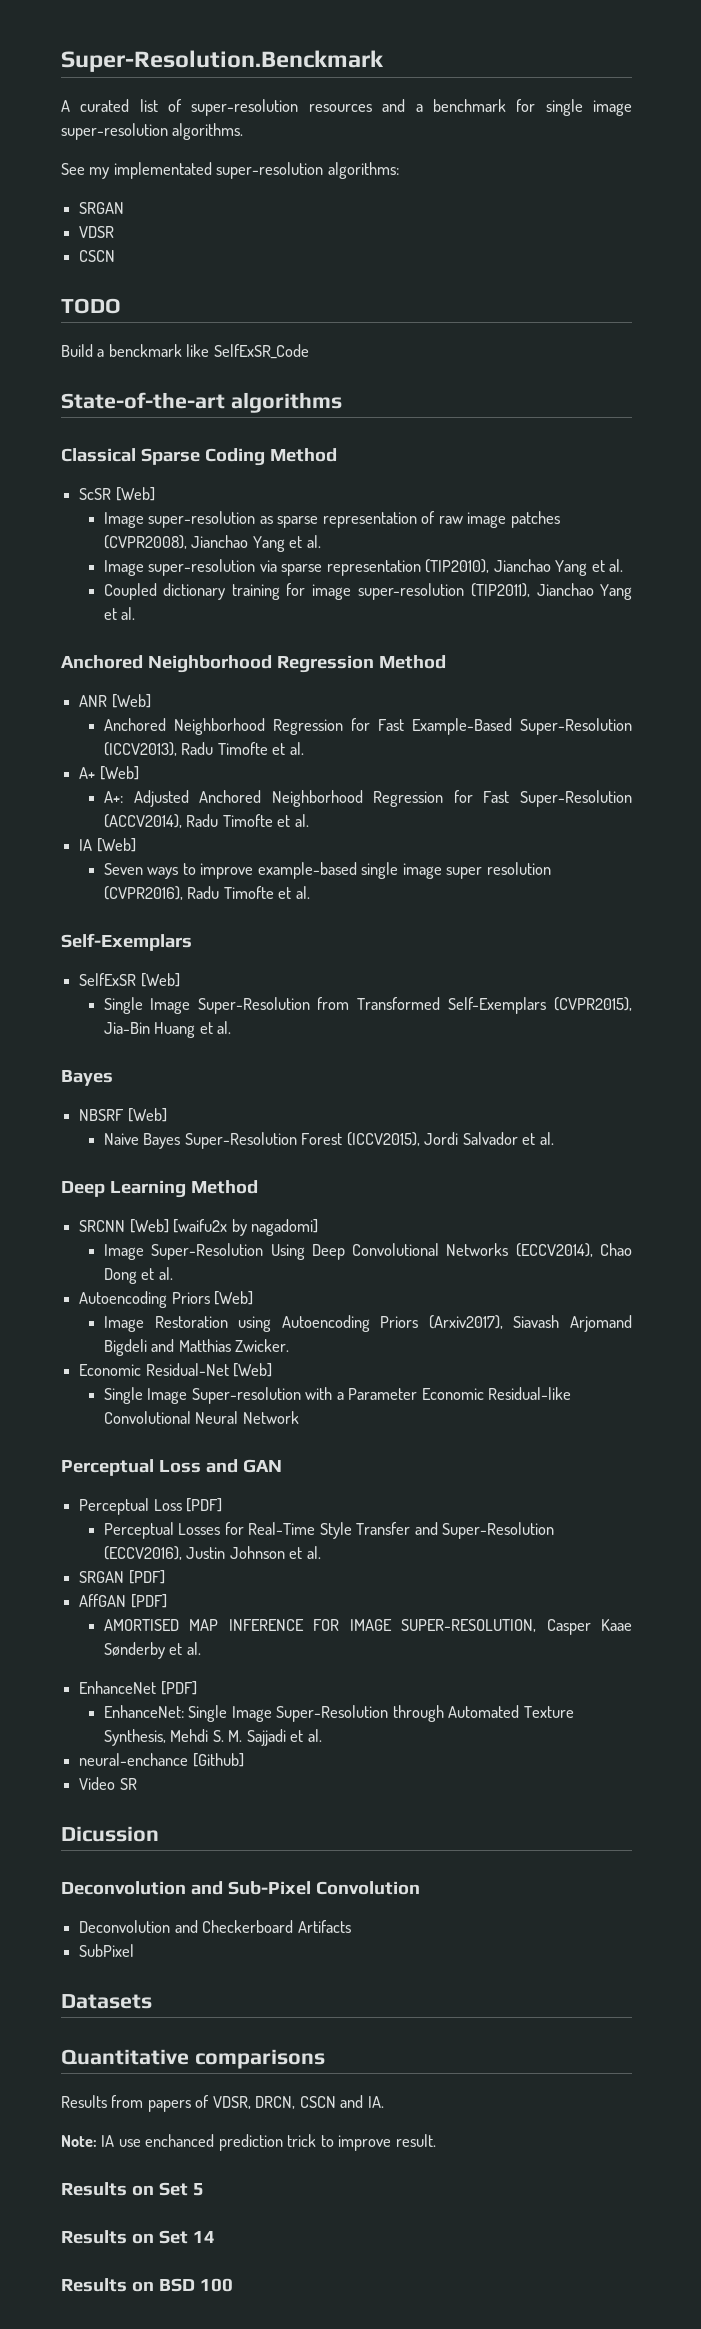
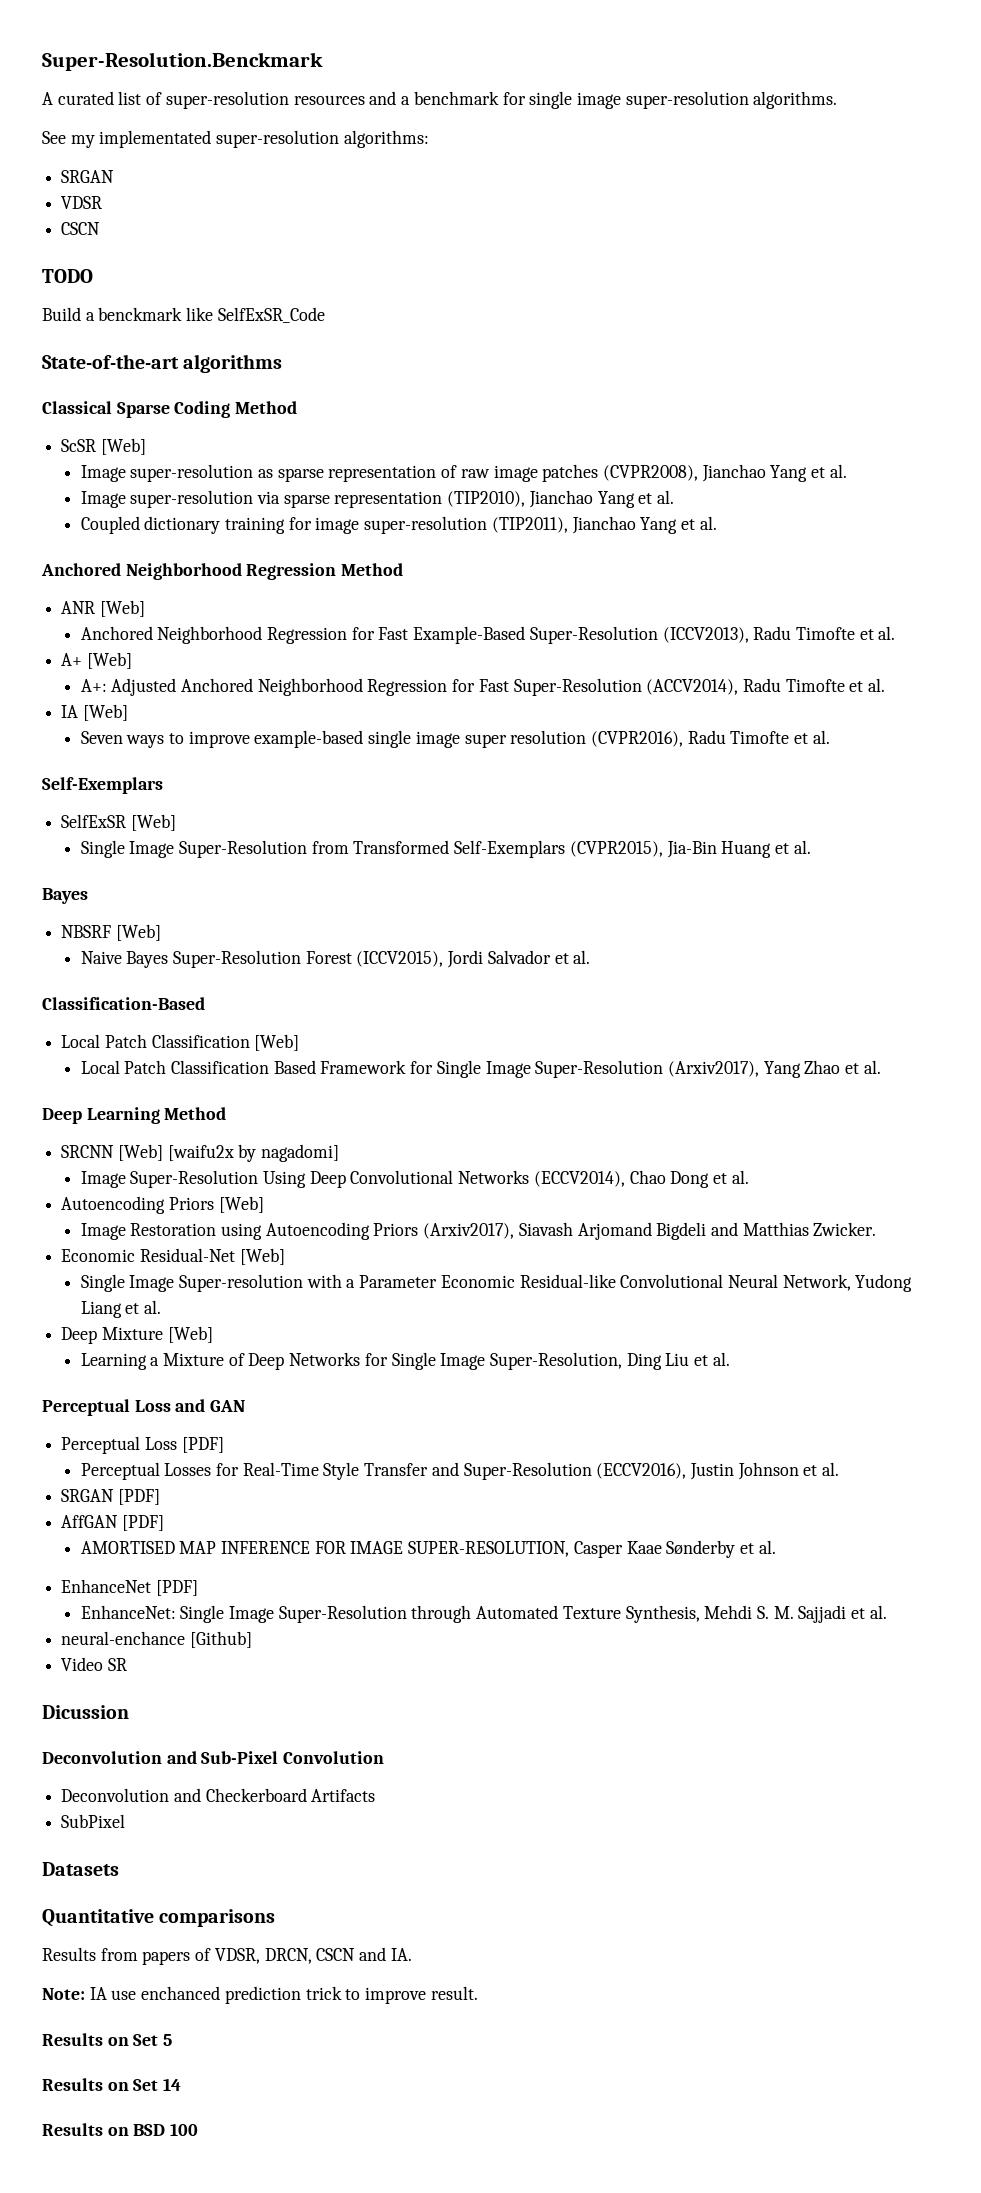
(554, 1138) none -> [42,997,205,1010] [61,1034,300,1051] [80,1060,881,1078] // Classification-Based // Local Patch Classification [Web] // Local Patch Classification Based Framework for Single Image Super-Resolution (Arxiv2017), Yang Zhao et al.
[242,1411,299,1424] Network -> [782,1274,913,1292] [80,1300,161,1318] [61,1326,213,1344] [80,1352,730,1370] Network, Yudong Liang et al. // Deep Mixture [Web] // Learning a Mixture of Deep Networks for Single Image Super-Resolution, Ding Liu et al.

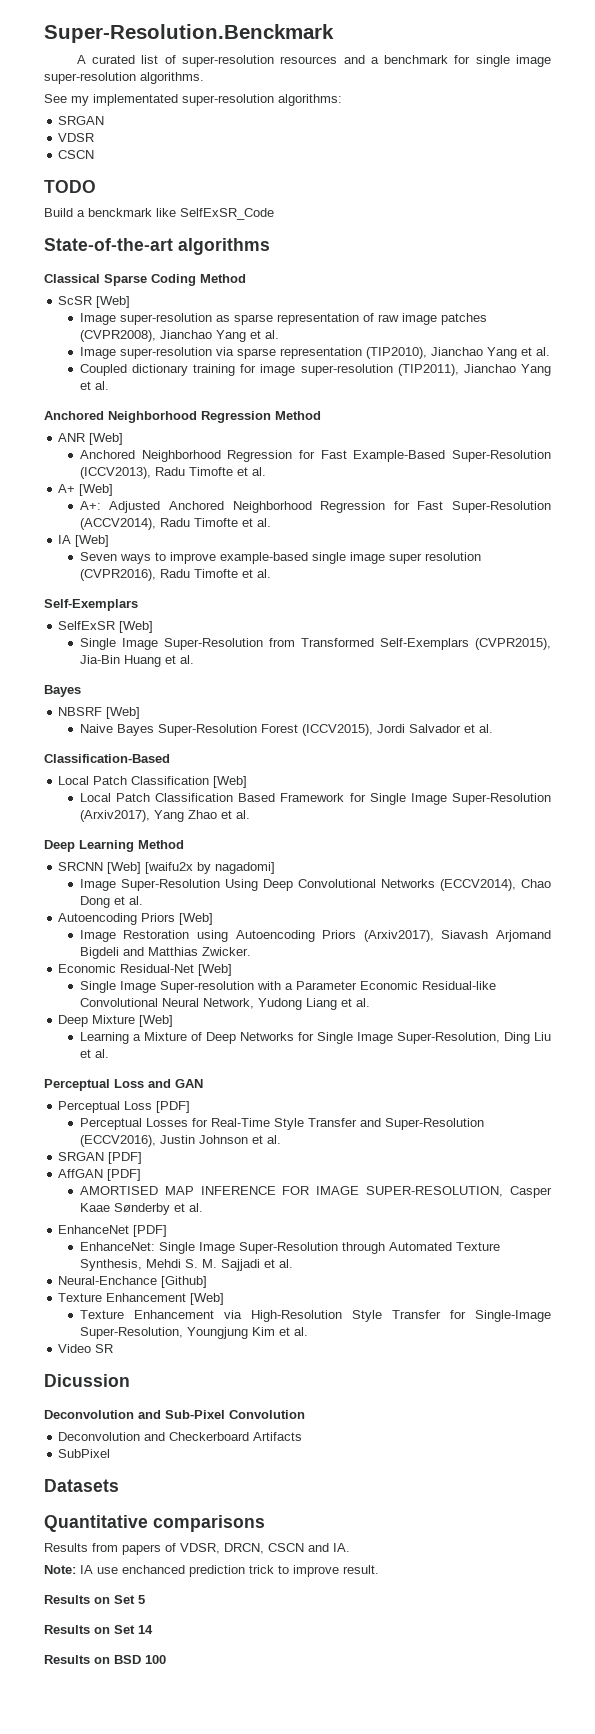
[61,1631,186,1645] neural-enchance -> [58,1276,158,1285] Neural-Enchance
(252, 1639) none -> [58,1293,225,1305] [79,1310,551,1322] [79,1327,308,1339] // Texture Enhancement [Web] // Texture Enhancement via High-Resolution Style Transfer for Single-Image Super-Resolution, Youngjung Kim et al.

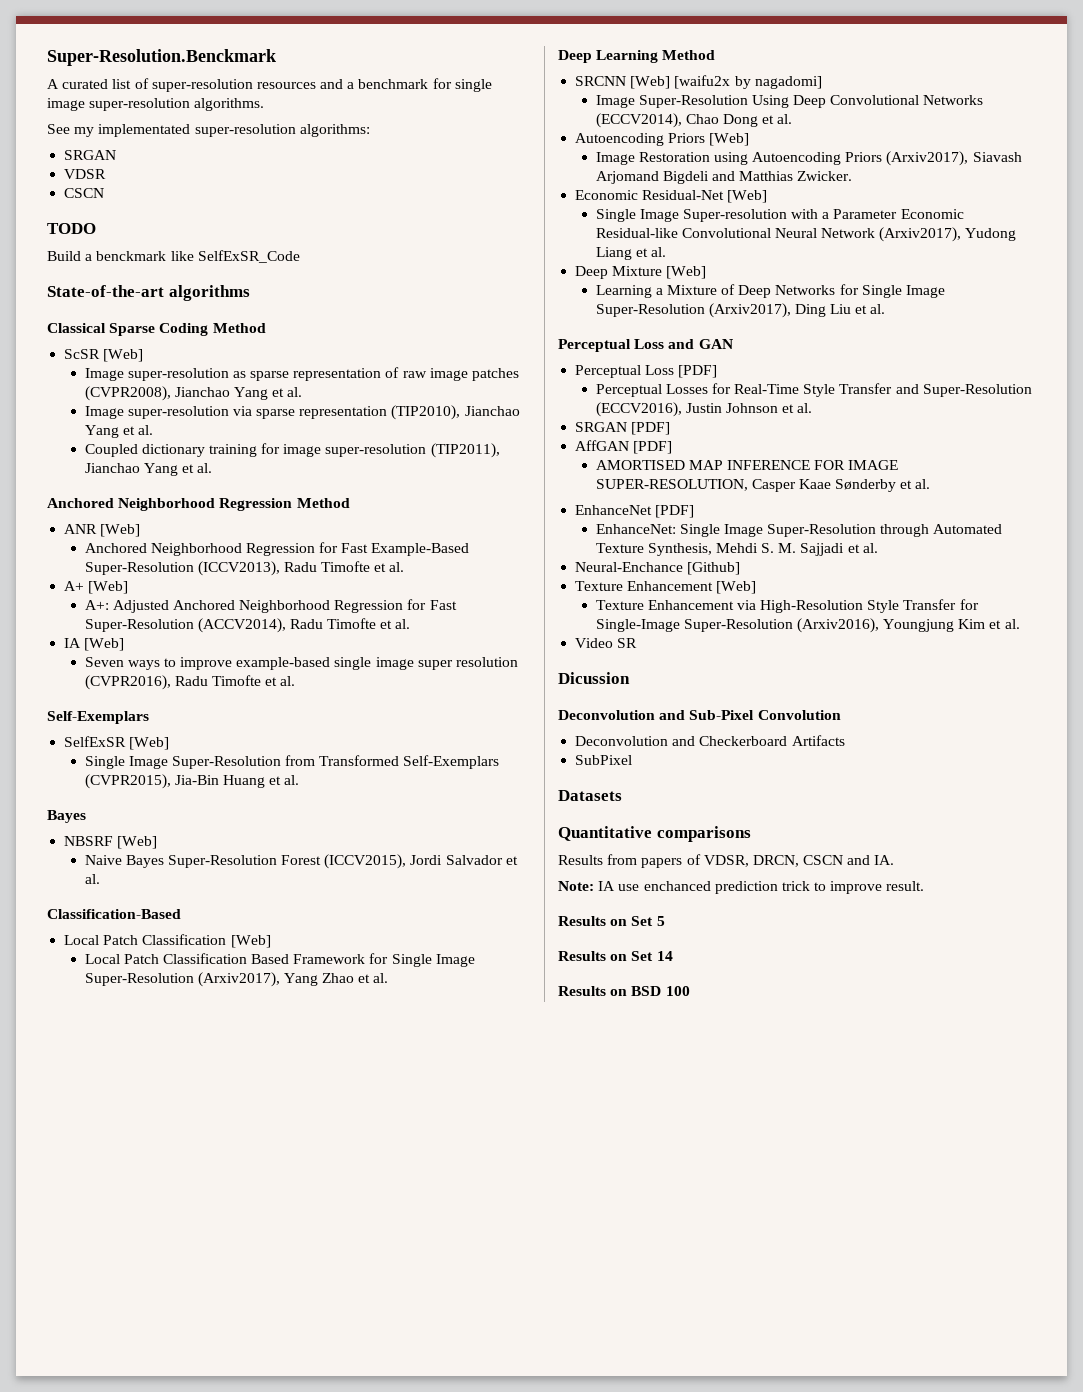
[202,998,254,1009] Network, -> [821,227,962,242] Network (Arxiv2017),
[396,1032,500,1044] Super-Resolution, -> [595,303,791,318] Super-Resolution (Arxiv2017),
[79,1327,183,1339] Super-Resolution, -> [683,618,879,633] Super-Resolution (Arxiv2016),

